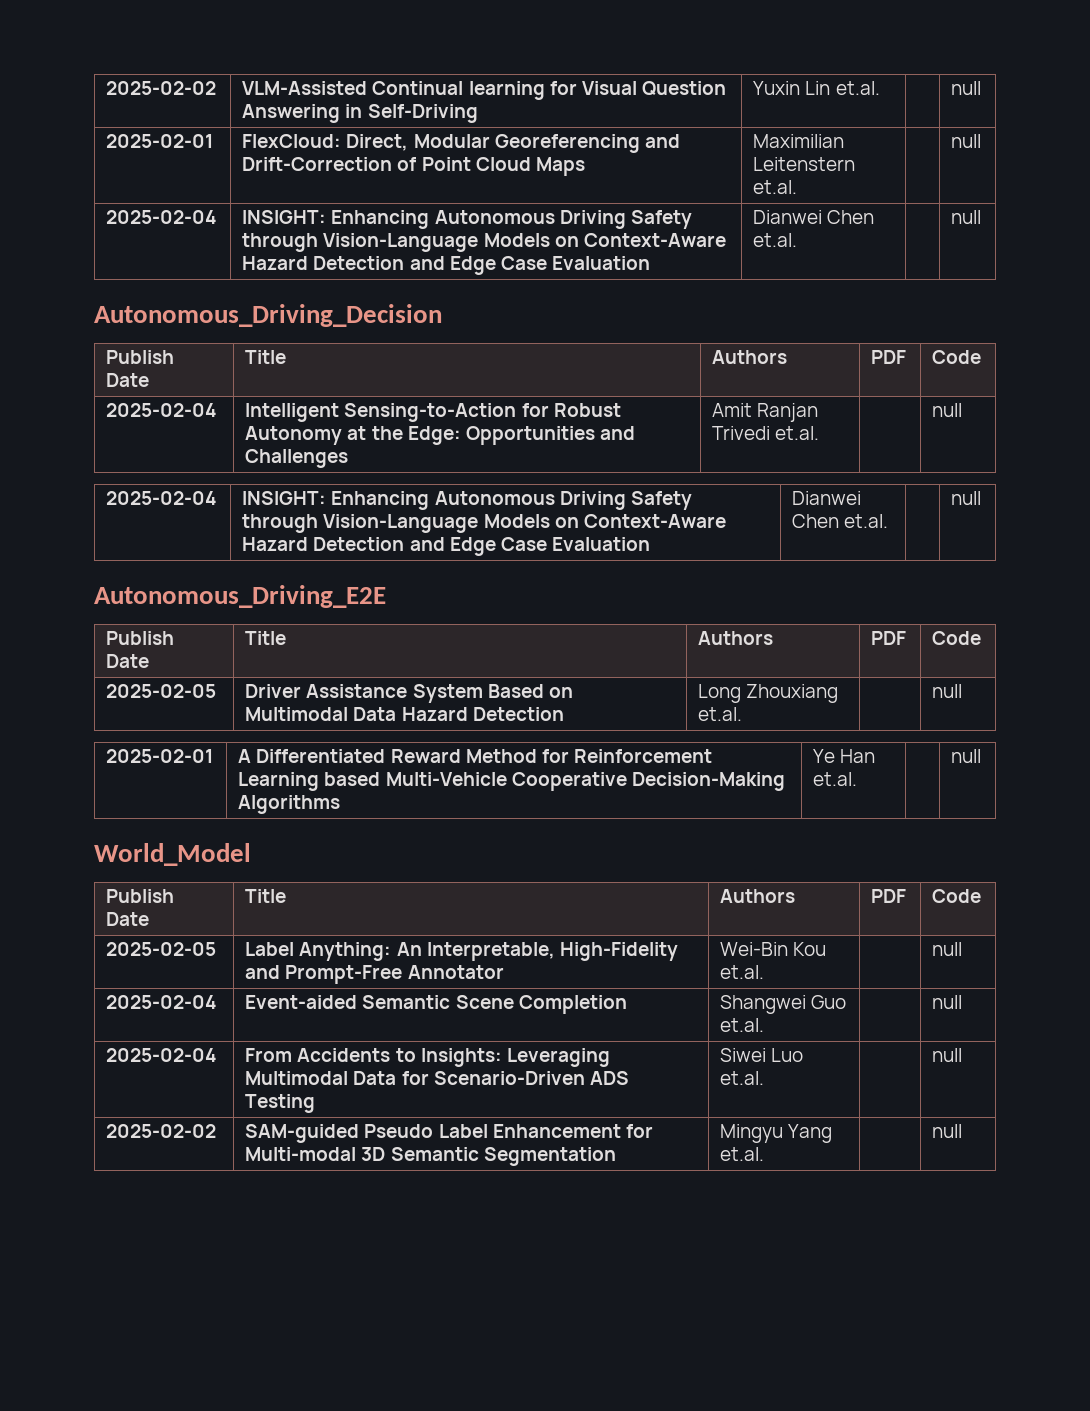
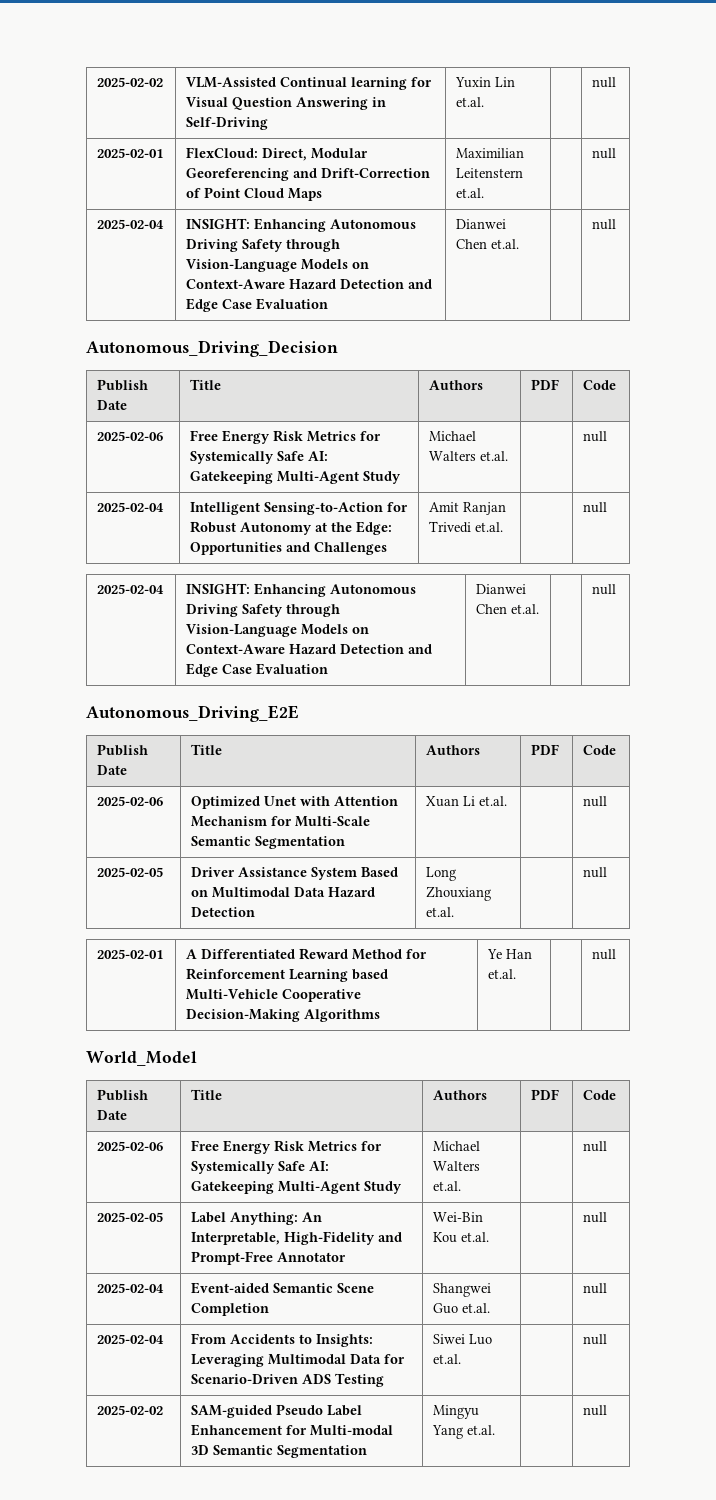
(982, 357) none -> [97,431,164,441] [190,430,382,444] [190,451,329,464] [190,471,402,484] [429,431,477,441] [429,451,509,461] [583,431,608,442] // 2025-02-06 | Free Energy Risk Metrics for Systemically Safe AI: Gatekeeping Multi-Agent Study | Michael Walters et.al. | | null
(982, 638) none -> [97,796,164,806] [191,796,399,809] [191,816,371,827] [191,836,346,849] [426,796,508,807] [583,796,608,807] // 2025-02-06 | Optimized Unet with Attention Mechanism for Multi-Scale Semantic Segmentation | Xuan Li et.al. | | null
(982, 896) none -> [97,1141,164,1151] [191,1140,383,1154] [191,1161,330,1174] [191,1181,403,1194] [433,1141,481,1151] [433,1161,481,1171] [433,1181,462,1191] [583,1141,608,1152] // 2025-02-06 | Free Energy Risk Metrics for Systemically Safe AI: Gatekeeping Multi-Agent Study | Michael Walters et.al. | | null

